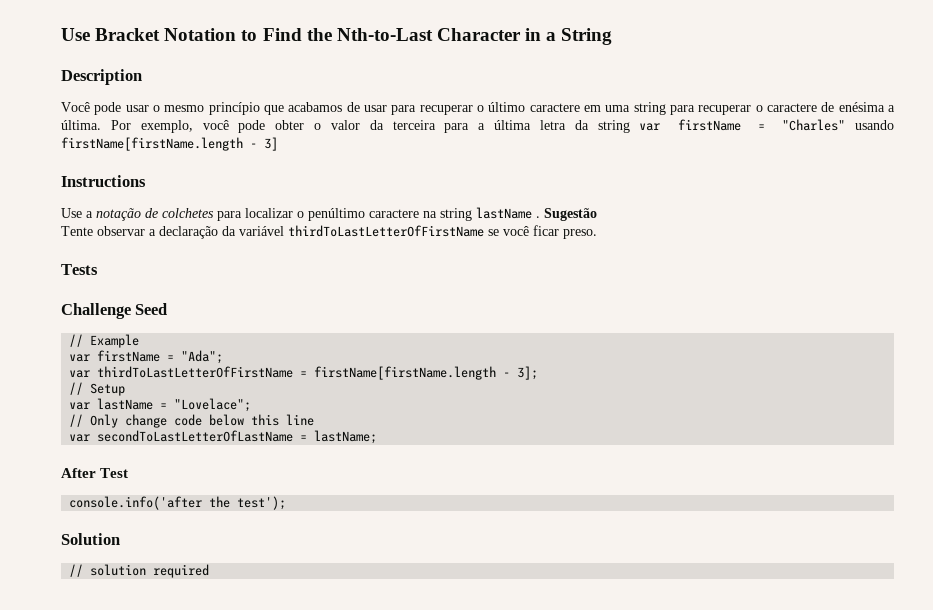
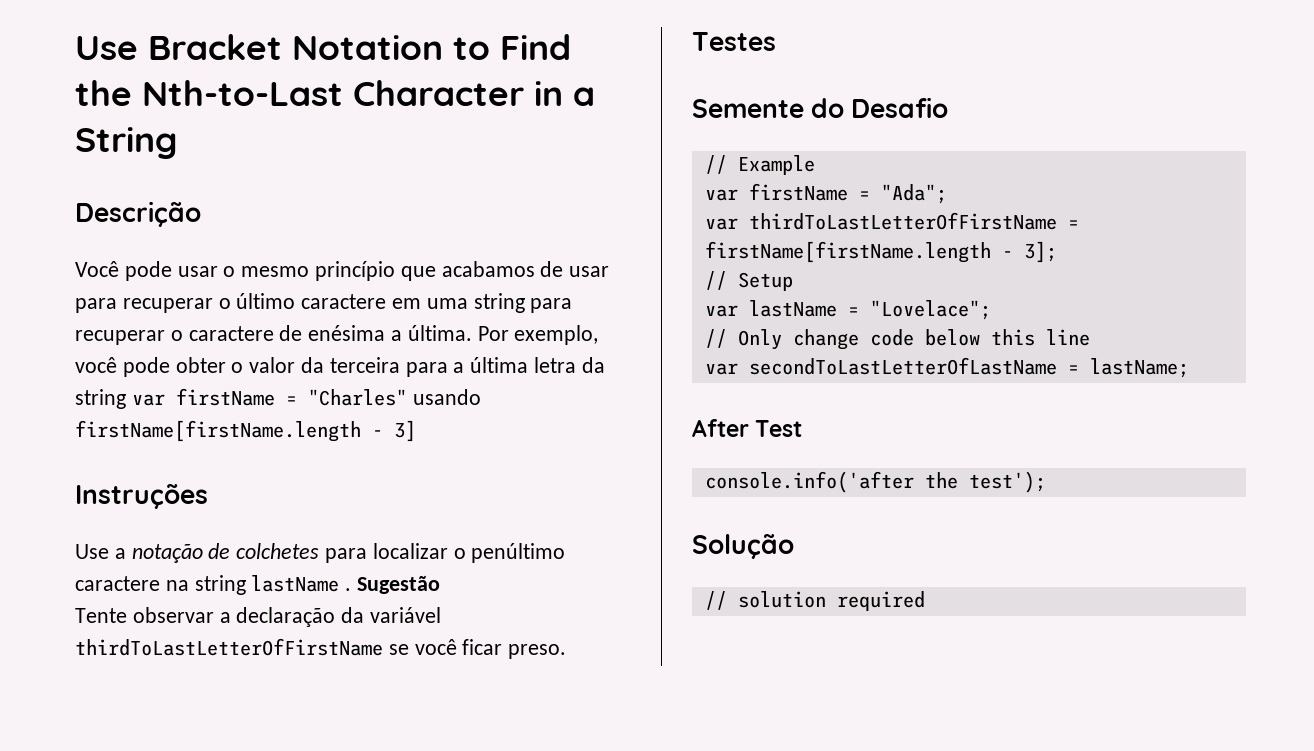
[61,69,142,85] Description -> [75,201,201,227] Descrição
[61,175,146,187] Instructions -> [75,484,208,509] Instruções
[61,264,98,275] [61,303,168,319] Tests // Challenge Seed -> [692,32,776,51] [692,97,949,118] Testes // Semente do Desafio
[61,533,120,545] Solution -> [692,534,794,559] Solução

